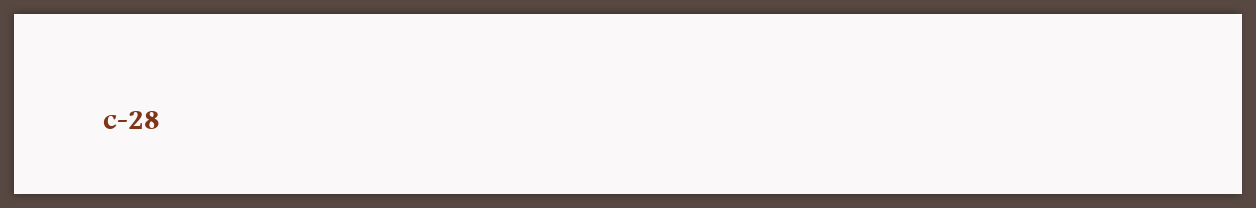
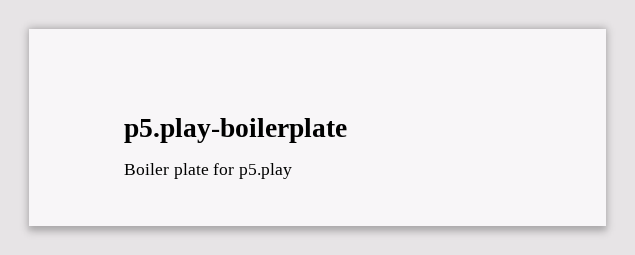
[103,111,160,129] c-28 -> [124,118,347,143] [124,163,293,179] p5.play-boilerplate // Boiler plate for p5.play

